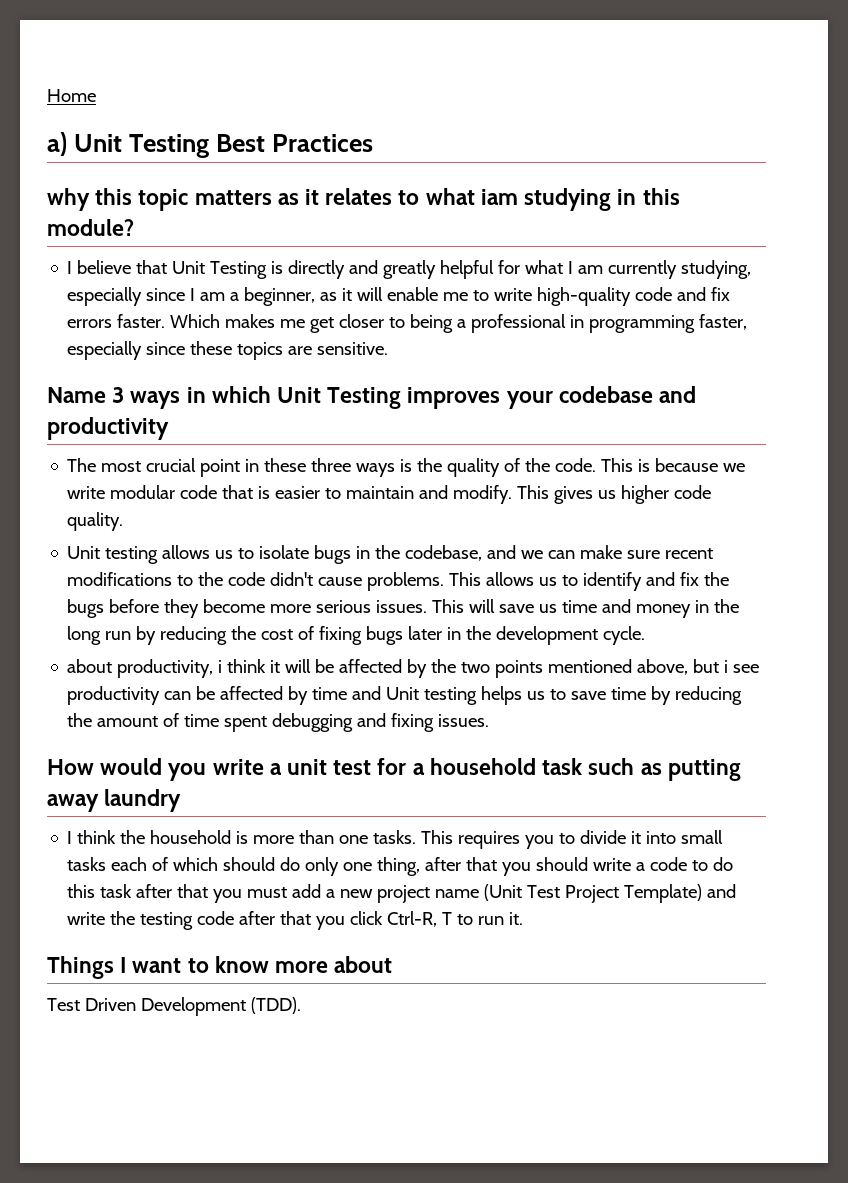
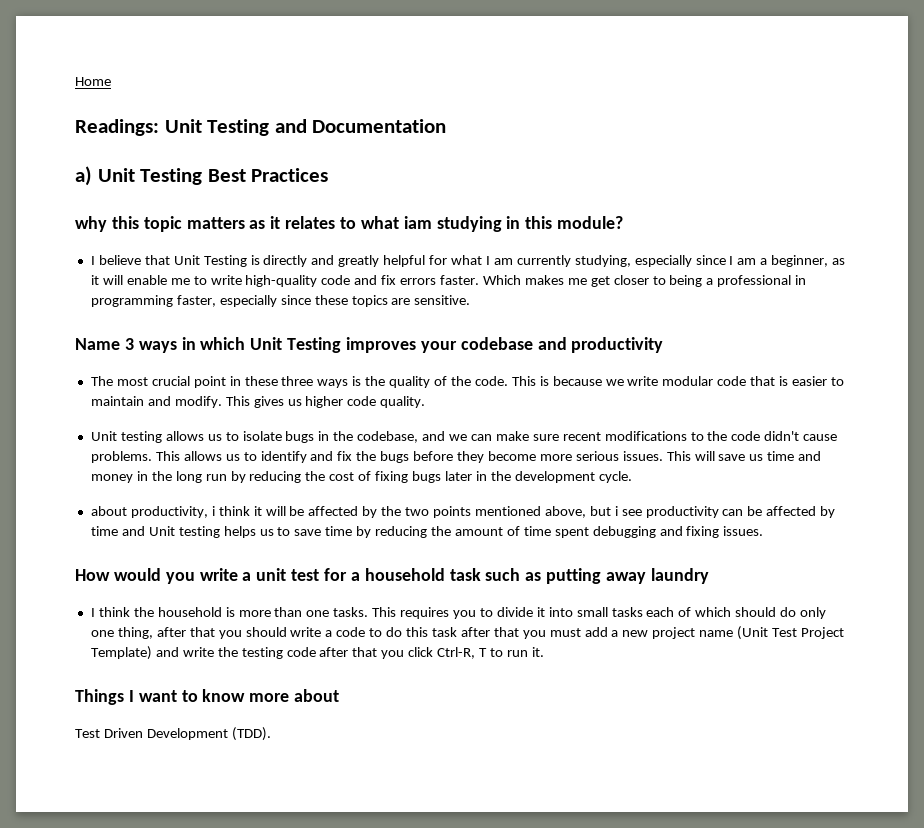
(96, 95) none -> [75,119,447,136] // Readings: Unit Testing and Documentation

